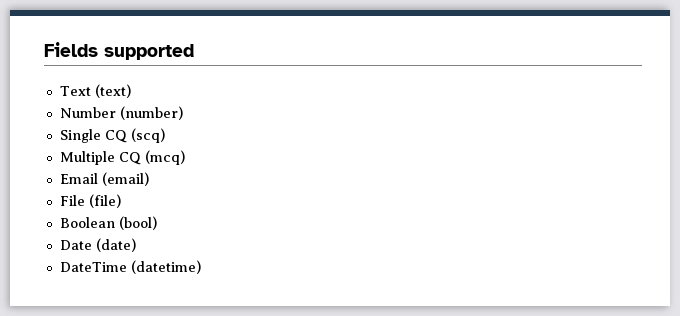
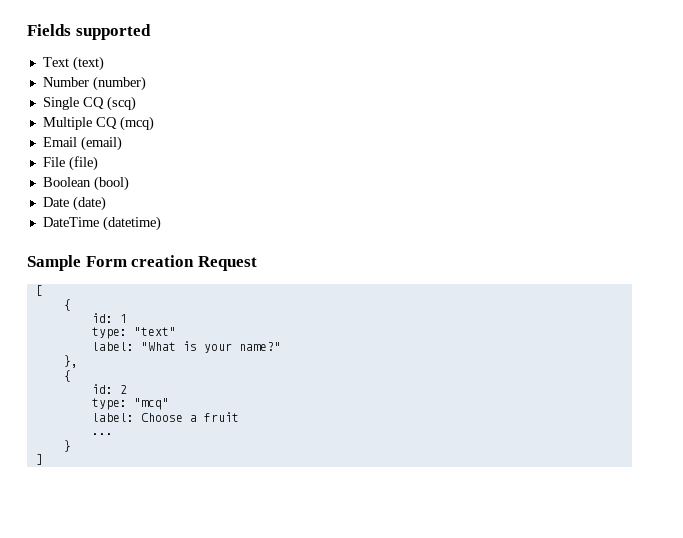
(201, 267) none -> [27,255,257,271] [35,285,43,296] [63,299,71,311] [91,313,127,323] [91,327,176,339] [91,341,281,353] [63,355,78,368] [63,370,71,382] [91,384,127,394] [91,398,169,410] [91,412,239,422] [91,433,113,435] [63,440,71,452] [35,454,43,465] // Sample Form creation Request // [ // { // id: 1 // type: "text" // label: "What is your name?" // }, // { // id: 2 // type: "mcq" // label: Choose a fruit // ... // } // ]

